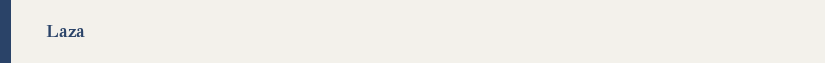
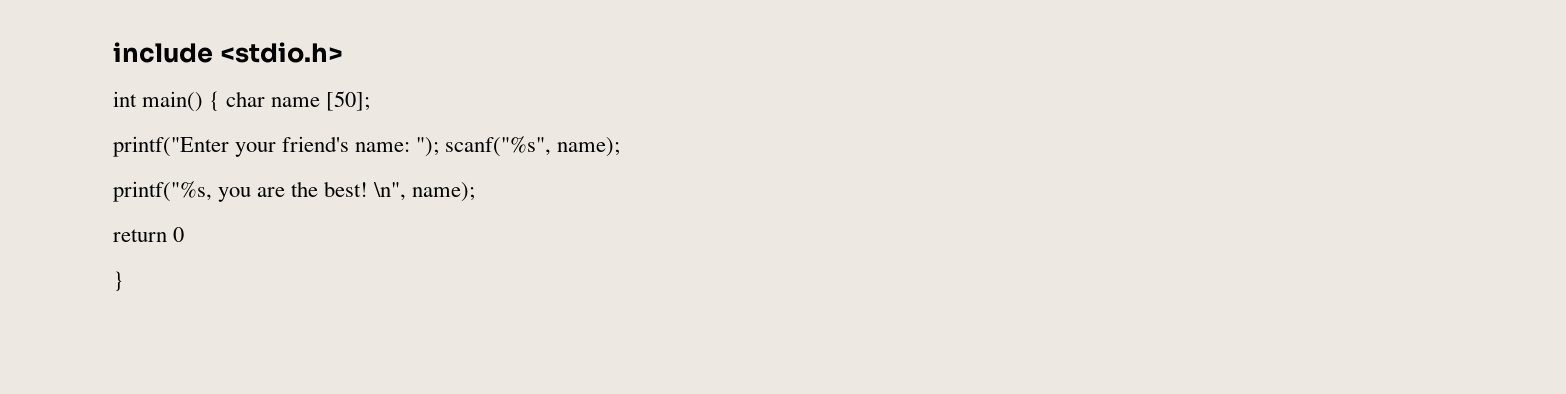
[46,25,85,37] Laza -> [113,42,343,63] [113,91,371,112] [113,136,621,157] [113,181,476,202] [113,227,185,242] [113,271,124,291] include <stdio.h> // int main() { char name [50]; // printf("Enter your friend's name: "); scanf("%s", name); // printf("%s, you are the best! \n", name); // return 0 // }

